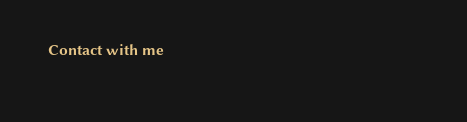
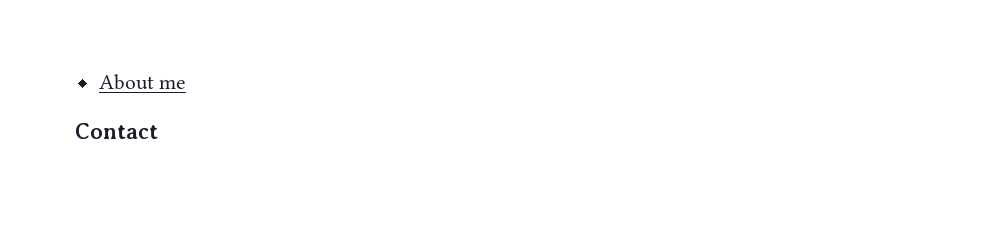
[48,44,165,55] Contact with me -> [98,74,187,90] [75,123,158,139] About me // Contact

